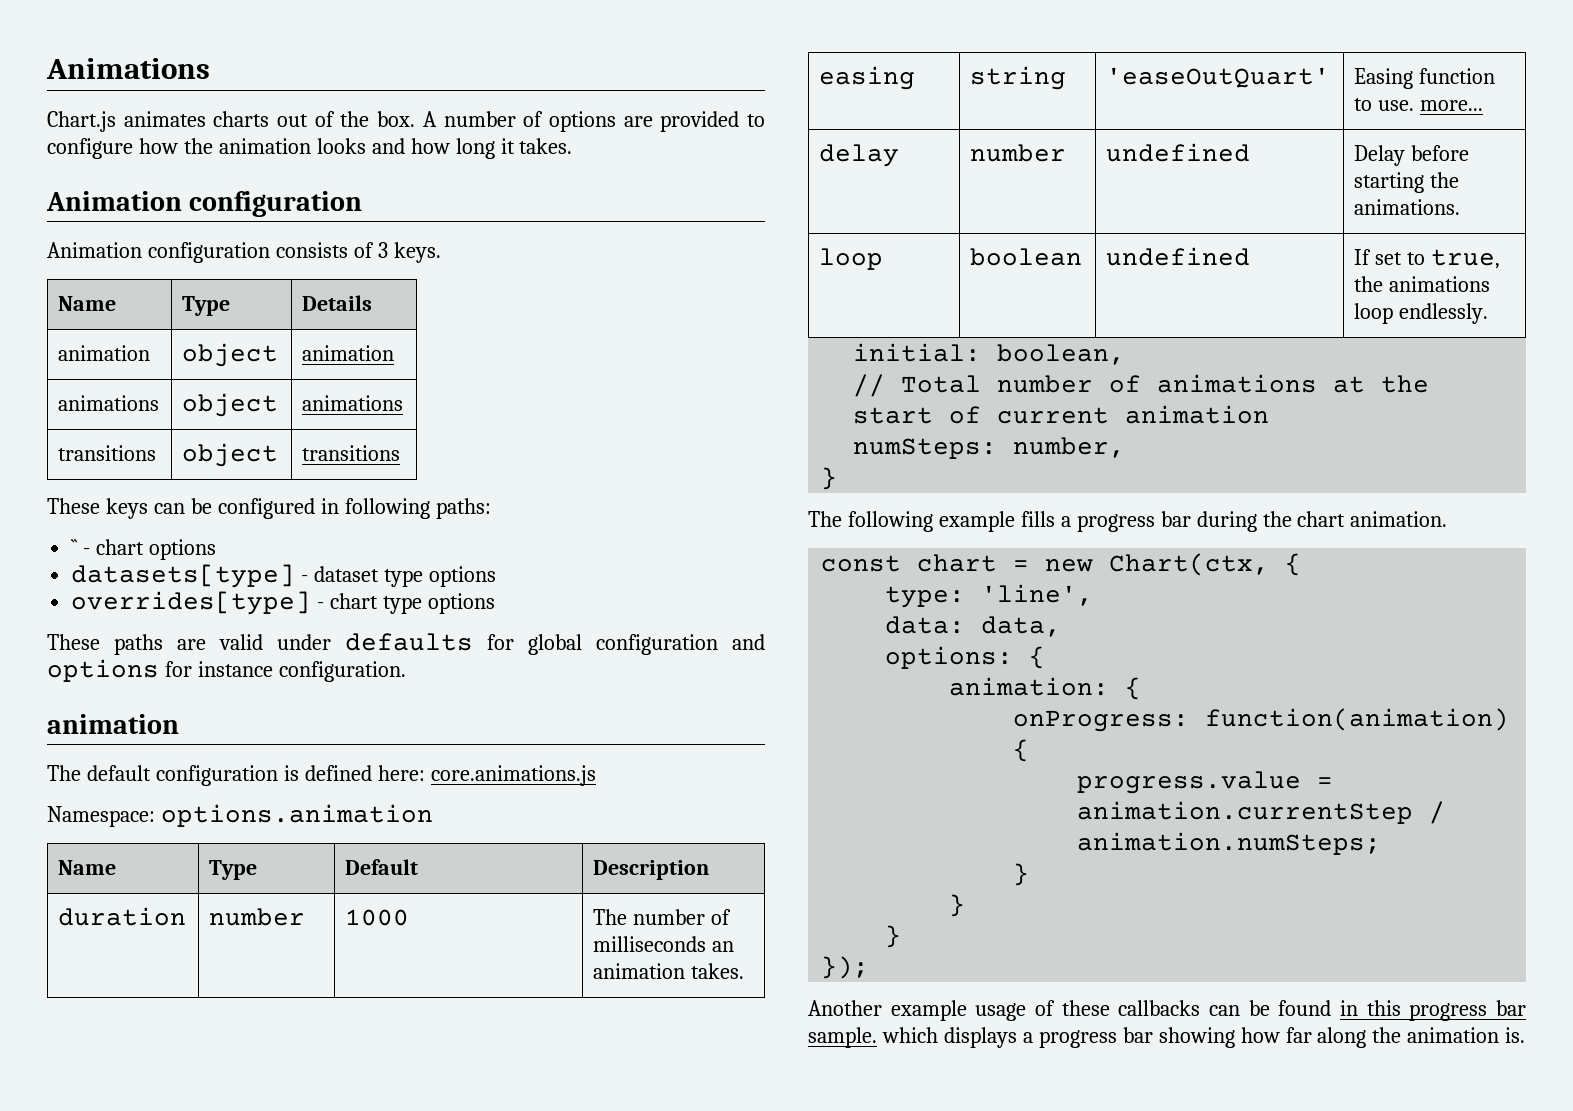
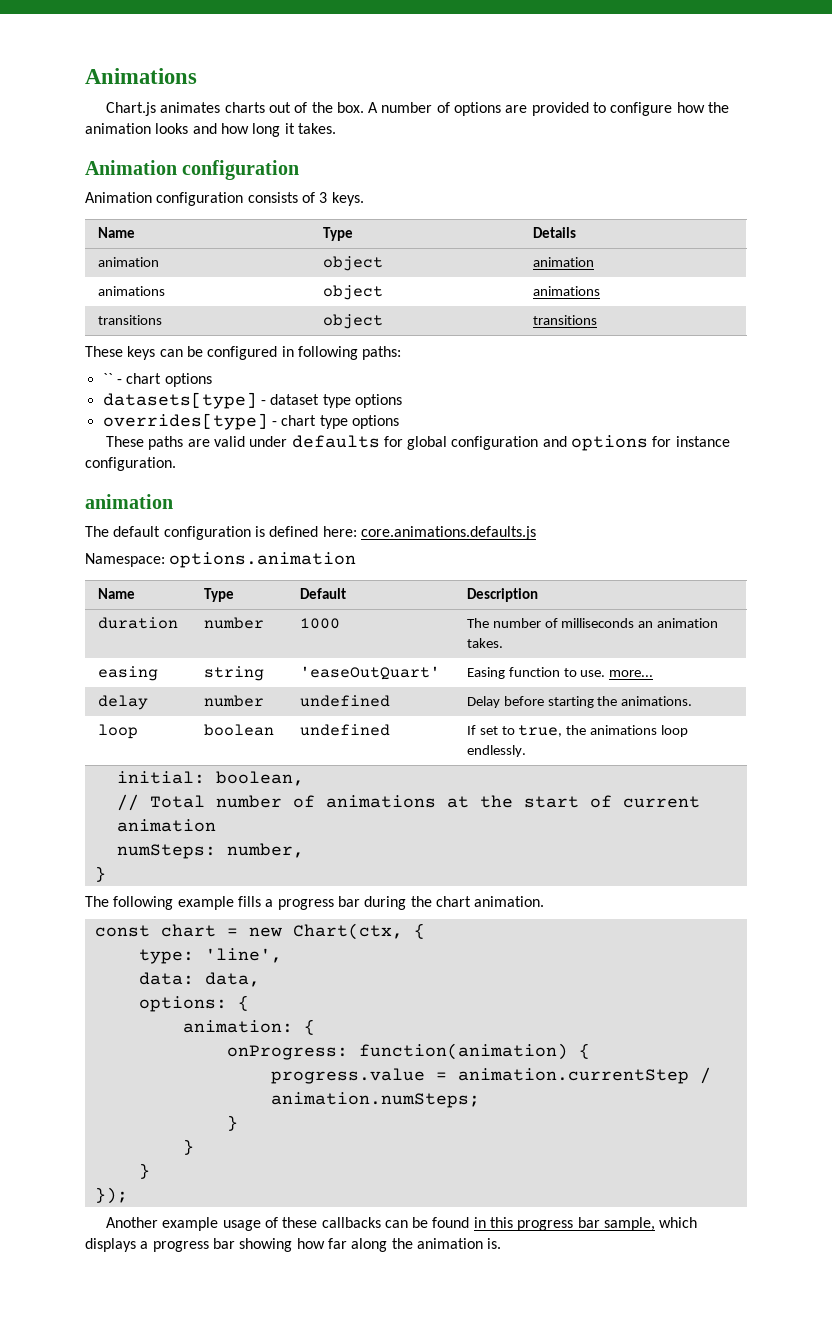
[430,765,596,786] core.animations.js -> [360,526,536,540] core.animations.defaults.js
[808,1027,877,1048] sample. -> [604,1217,656,1231] sample,

